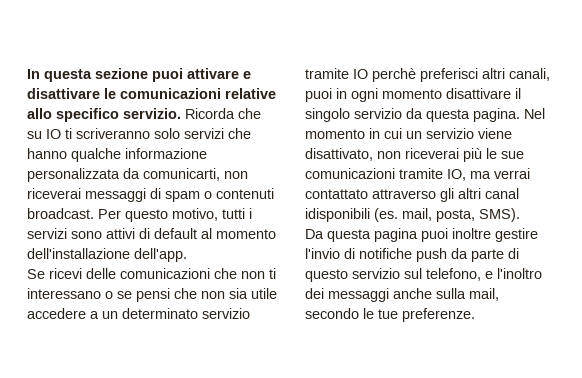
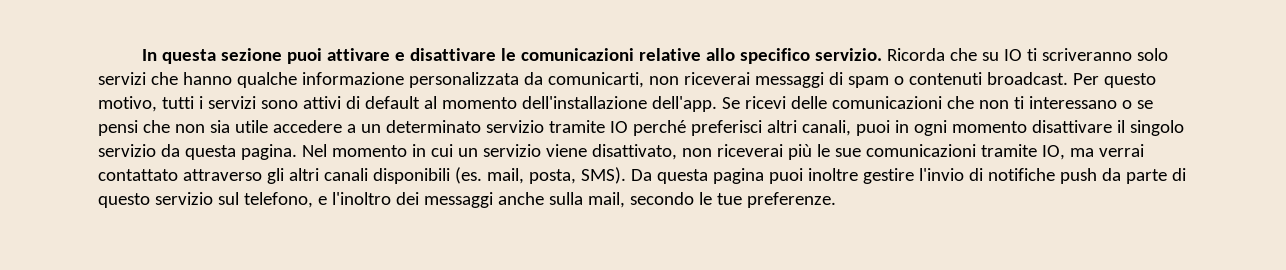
(187, 255) // -> (717, 104) none
[372,68,416,82] perchè -> [632,120,686,136] perché
[485,188,519,199] [305,208,370,222] canal idisponibili -> [323,168,450,184] canali disponibili
(520, 215) // -> (626, 175) none

